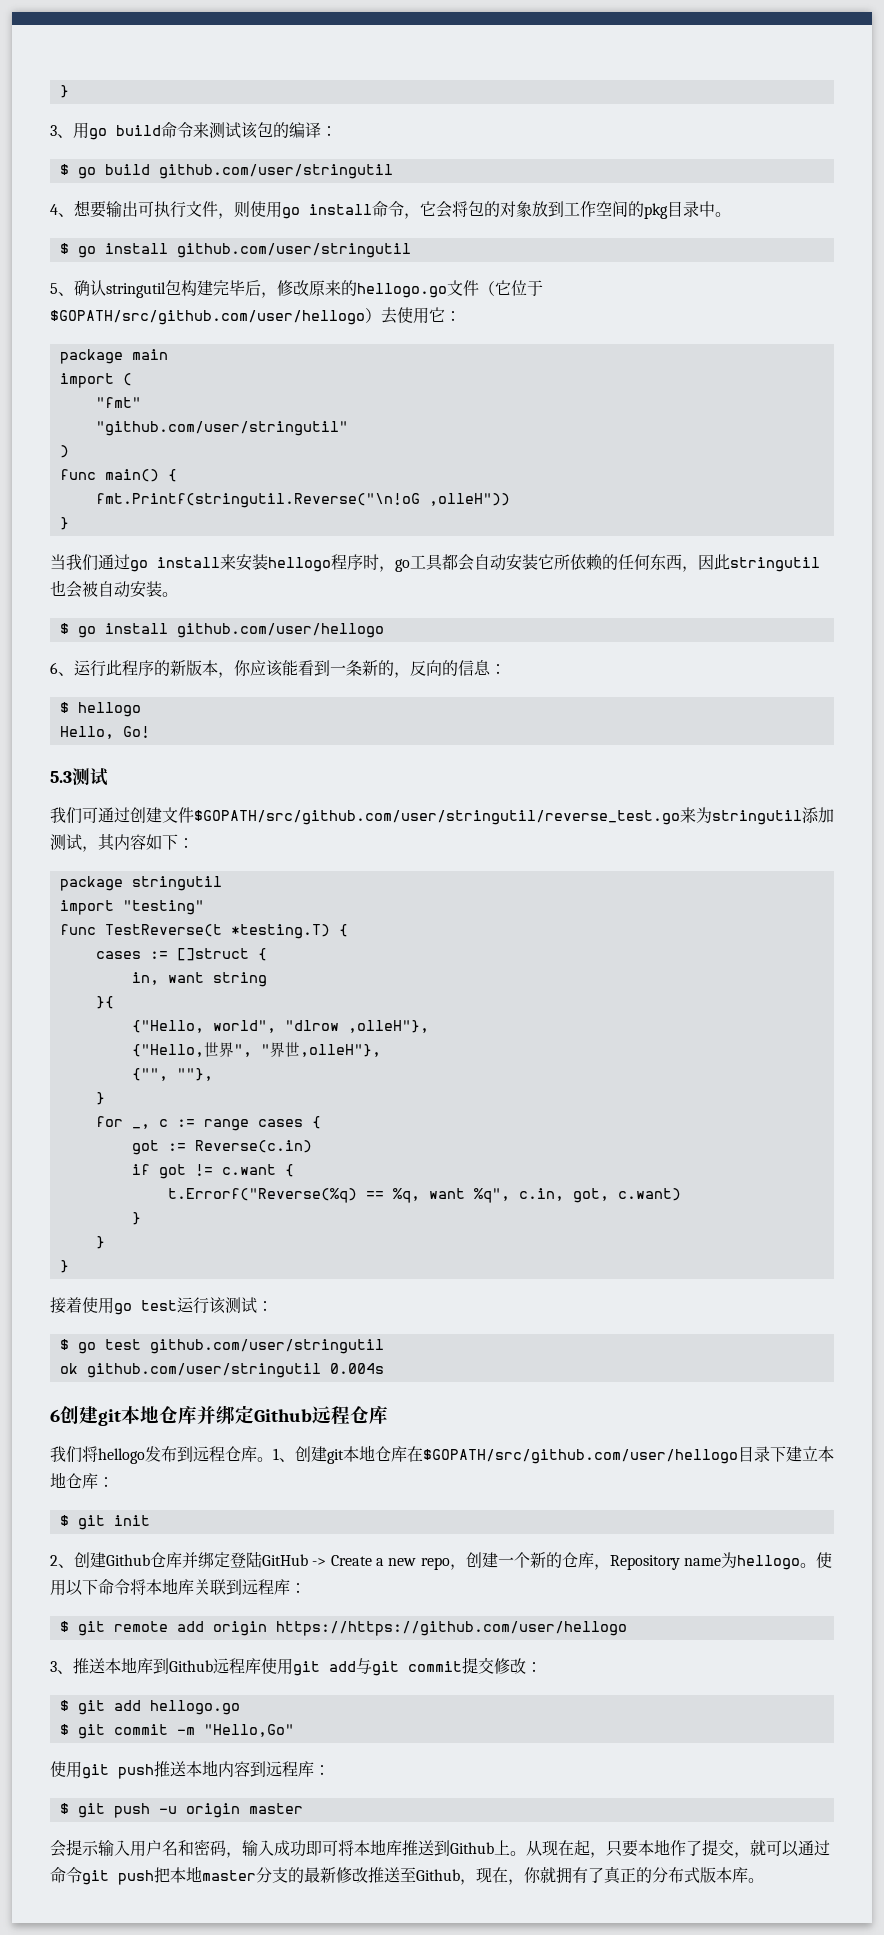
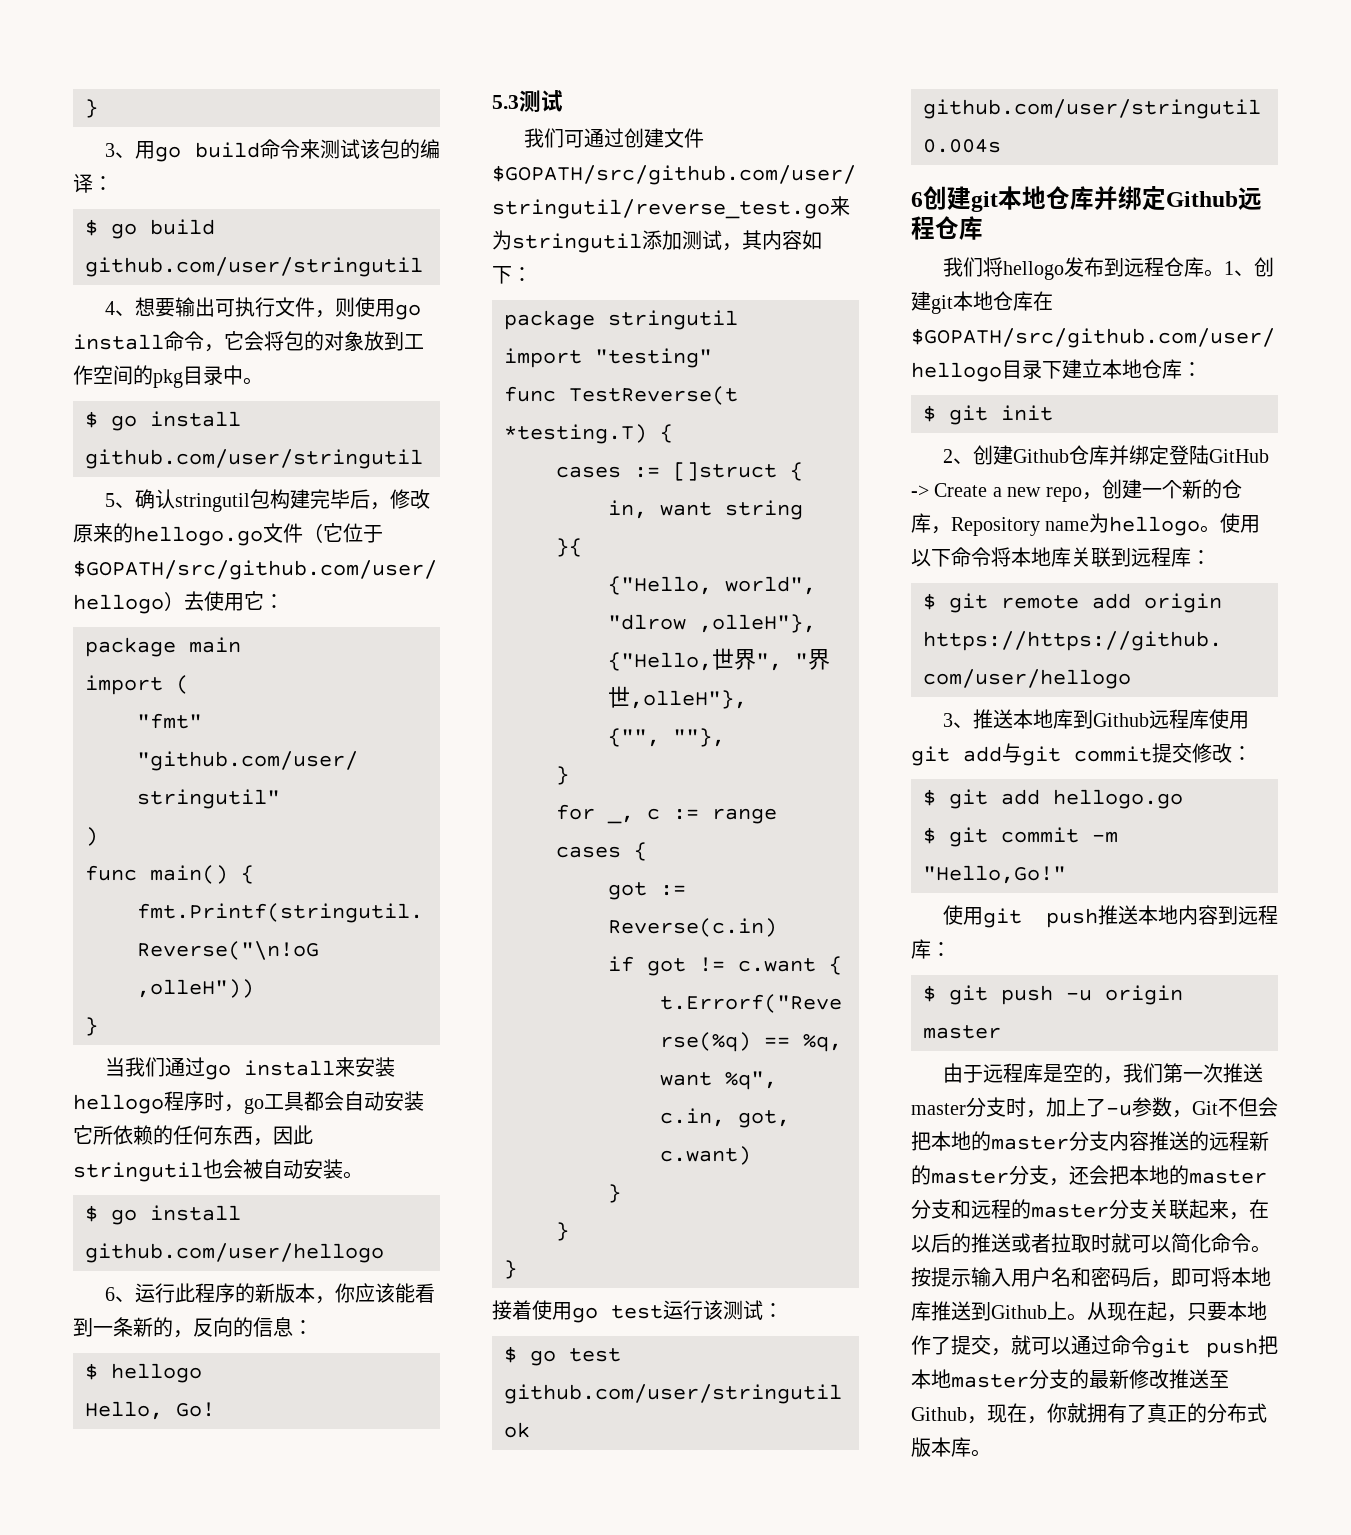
[203,1724,294,1737] "Hello,Go" -> [923,865,1066,884] "Hello,Go!"
[50,1840,66,1857] 会 -> [943,1063,1264,1084] [911,1097,1278,1118] [911,1131,1269,1151] [911,1165,1267,1186] [911,1199,1269,1220] [911,1233,1271,1253] [911,1267,931,1287] 由于远程库是空的，我们第一次推送master分支时，加上了-u参数，Git不但会把本地的master分支内容推送的远程新的master分支，还会把本地的master分支和远程的master分支关联起来，在以后的推送或者拉取时就可以简化命令。按
[226,1840,306,1858] ，输入成功 -> [1131,1267,1171,1288] 后，

